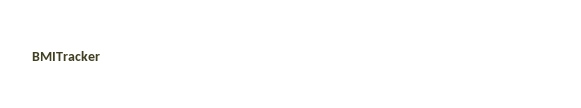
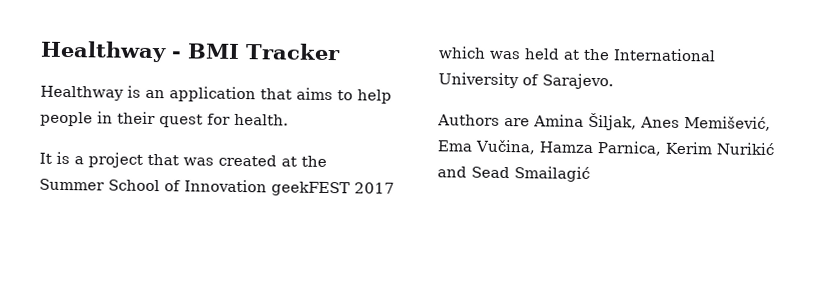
[32,51,100,61] BMITracker -> [40,40,341,63] [40,85,392,104] [40,111,289,128] [39,151,327,168] [39,178,395,197] [438,46,716,62] [438,72,614,90] [437,112,771,132] [437,139,774,156] [437,166,590,182] Healthway - BMI Tracker // Healthway is an application that aims to help people in their quest for health. // It is a project that was created at the Summer School of Innovation geekFEST 2017 which was held at the International University of Sarajevo. // Authors are Amina Šiljak, Anes Memišević, Ema Vučina, Hamza Parnica, Kerim Nurikić and Sead Smailagić

